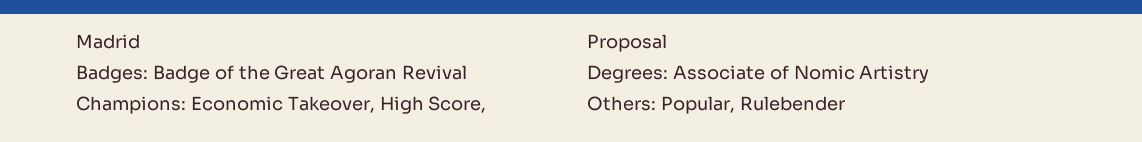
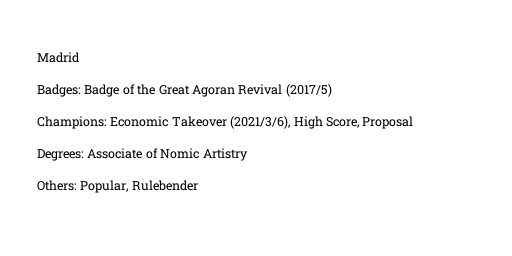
(468, 72) none -> [285,84,332,97] (2017/5)
[287,96,375,113] Takeover, -> [171,116,291,129] Takeover (2021/3/6),

